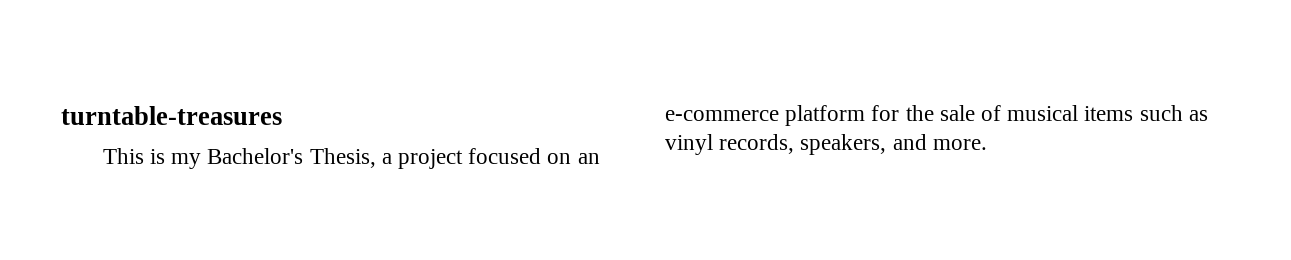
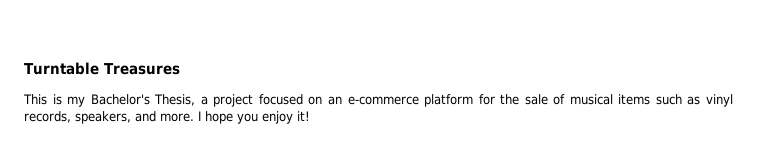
[61,106,282,125] turntable-treasures -> [24,62,180,75] Turntable Treasures
(987, 144) none -> [198,111,310,124] I hope you enjoy it!

